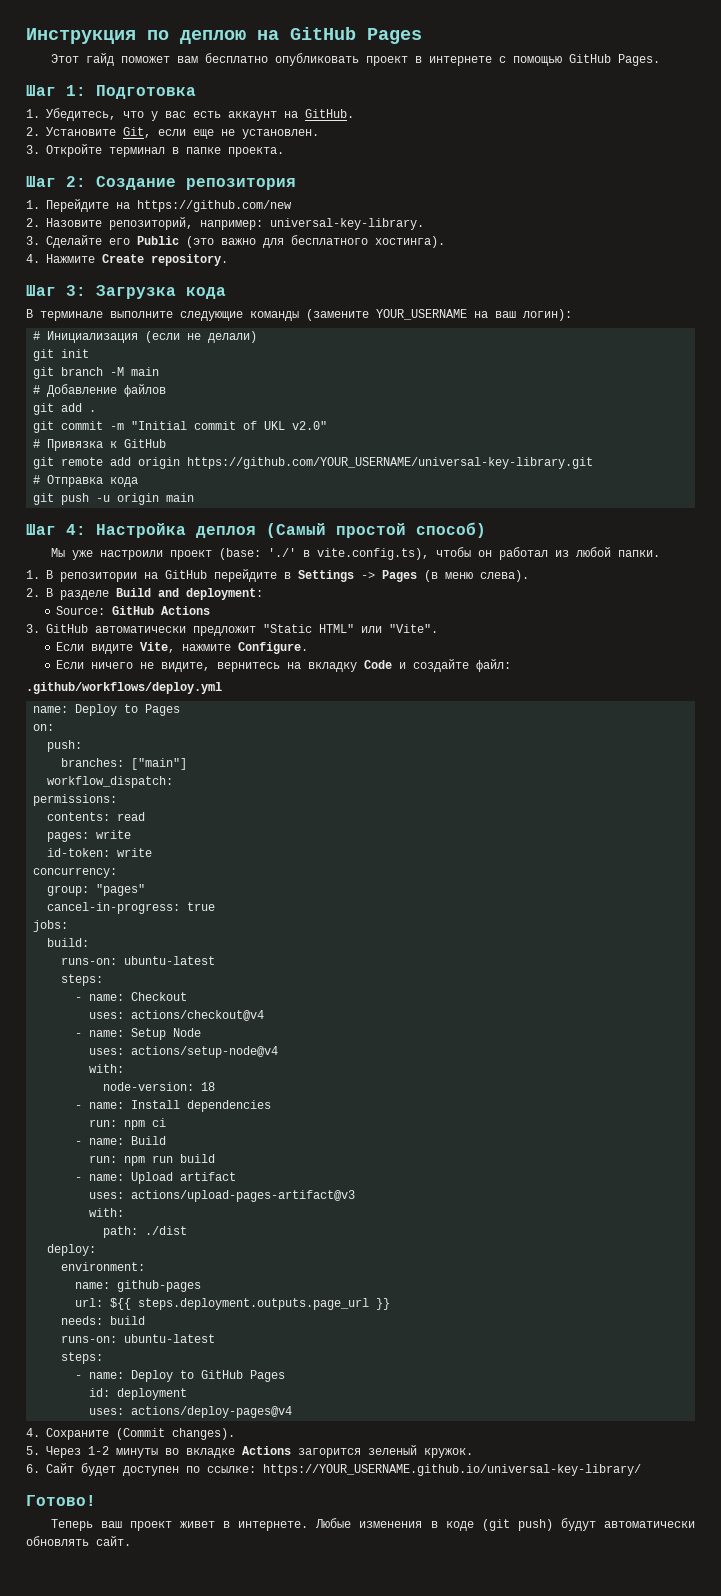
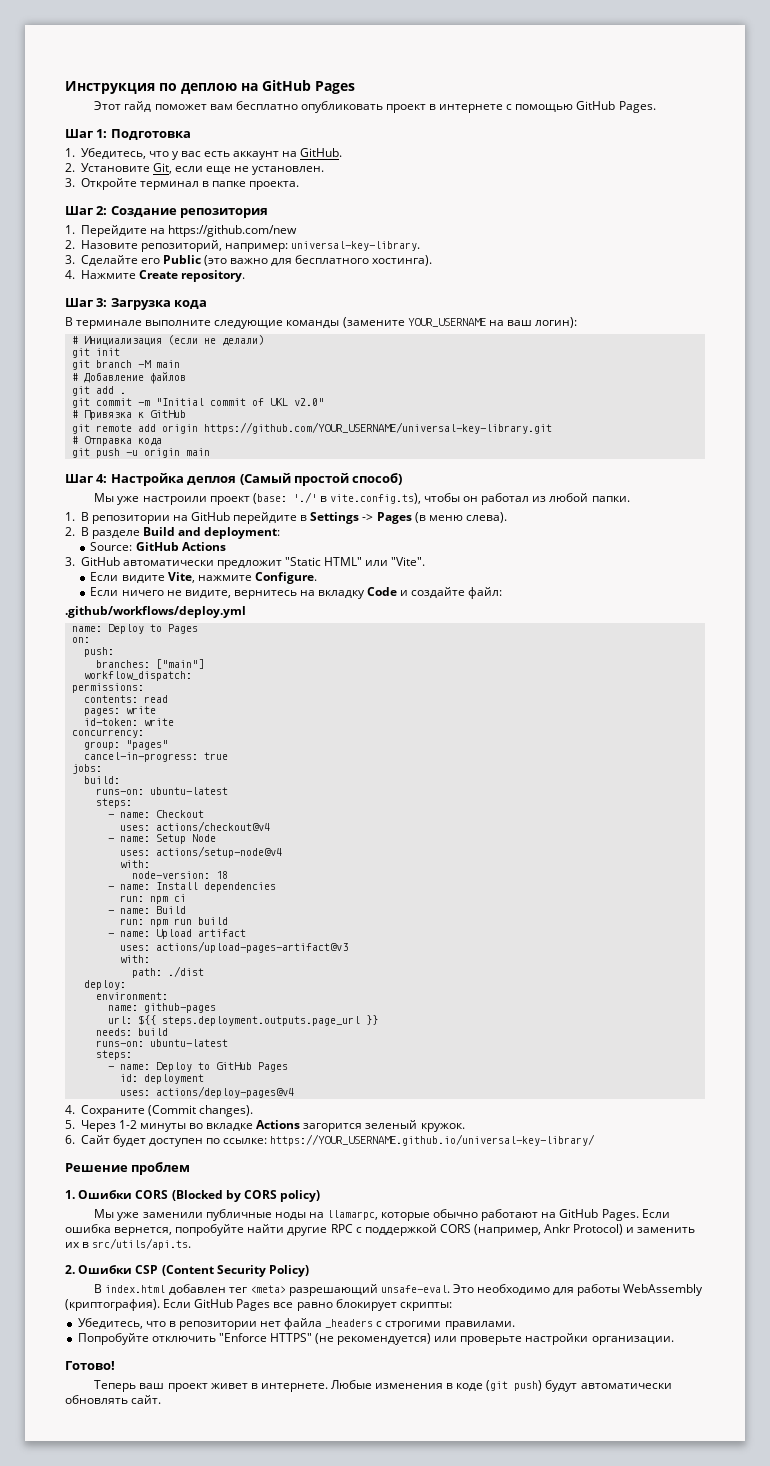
(641, 1470) none -> [65,1162,191,1175] [65,1190,321,1202] [94,1209,670,1221] [65,1224,696,1236] [65,1238,192,1250] [65,1265,310,1277] [94,1284,704,1296] [65,1299,452,1311] [77,1318,515,1330] [77,1333,674,1345] // Решение проблем // 1. Ошибки CORS (Blocked by CORS policy) // Мы уже заменили публичные ноды на llamarpc, которые обычно работают на GitHub Pages. Если ошибка вернется, попробуйте найти другие RPC с поддержкой CORS (например, Ankr Protocol) и заменить их в src/utils/api.ts. // 2. Ошибки CSP (Content Security Policy) // В index.html добавлен тег <meta> разрешающий unsafe-eval. Это необходимо для работы WebAssembly (криптография). Если GitHub Pages все равно блокирует скрипты: // Убедитесь, что в репозитории нет файла _headers с строгими правилами. // Попробуйте отключить "Enforce HTTPS" (не рекомендуется) или проверьте настройки организации.

